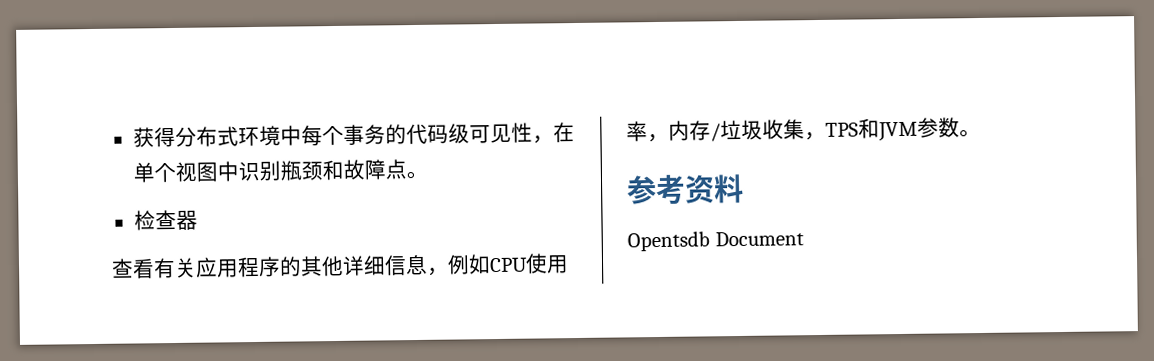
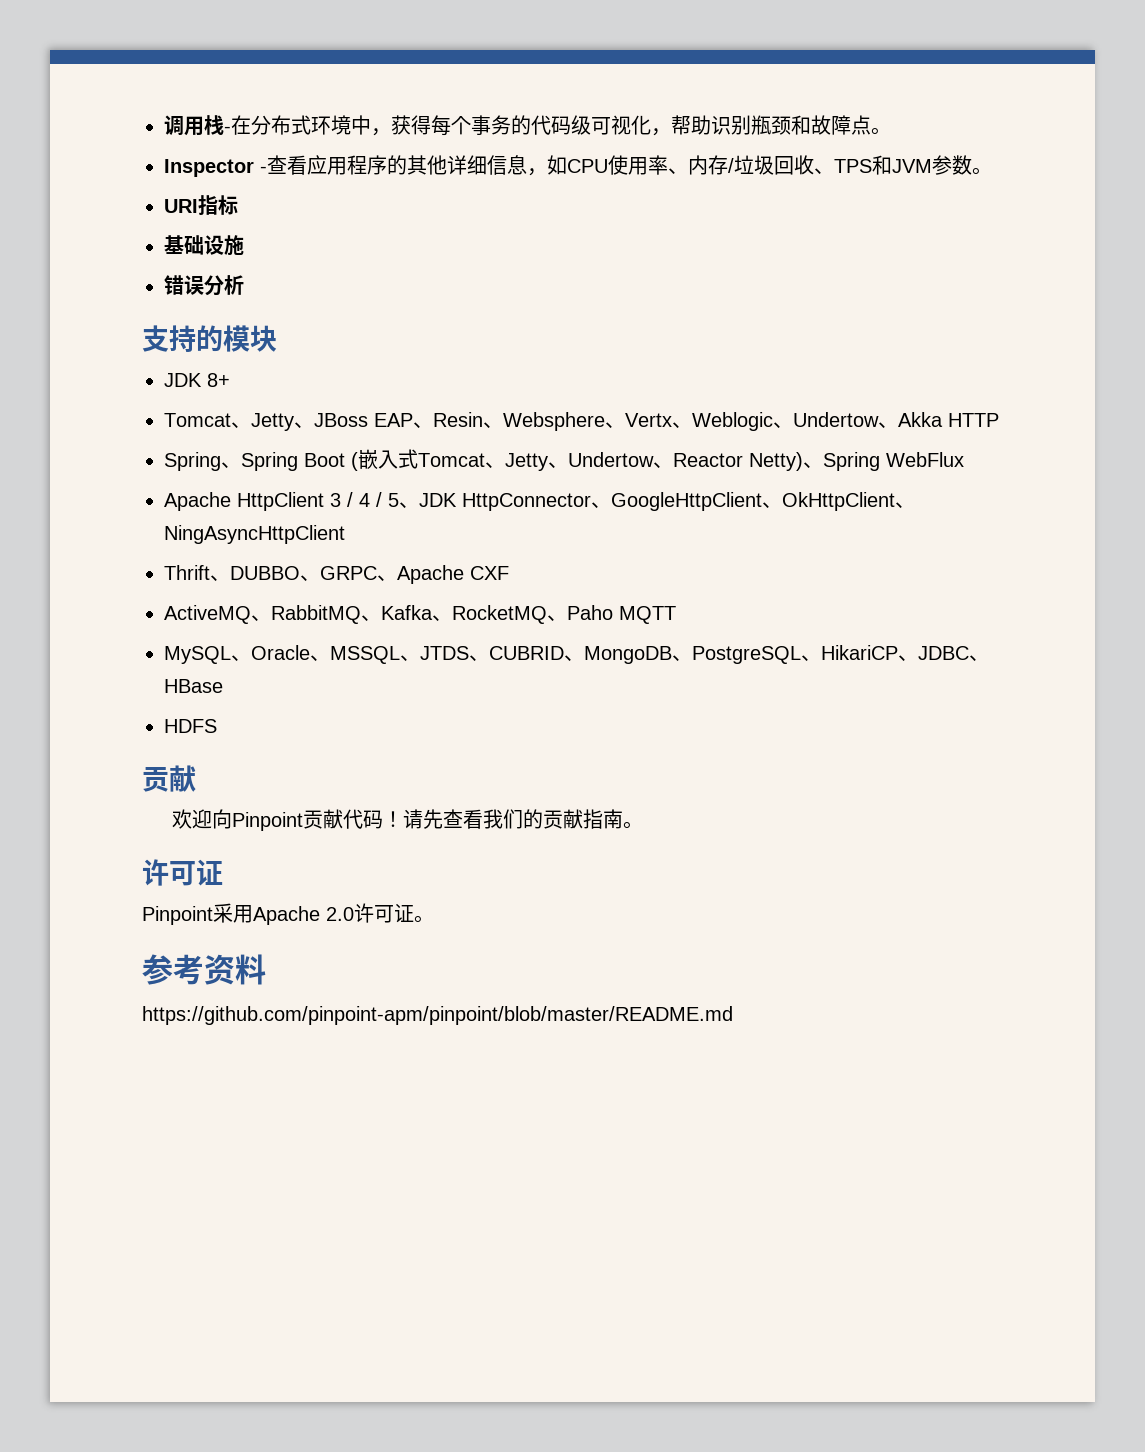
[132,126,176,148] 获得 -> [164,115,251,136] 调用栈-在
(302, 135) none -> [371,115,431,136] ，获得
[489,122,575,144] [132,161,239,183] 见性，在单个视图中 -> [611,115,711,136] 视化，帮助
[133,209,198,231] [111,257,197,279] 检查器 // 查看有关 -> [164,155,307,177] Inspector -查看
[447,254,470,275] 例 -> (547, 172) none
[647,133,669,143] ， -> [668,168,688,174] 、
[762,119,826,141] 收集， -> [774,155,834,175] 回收、
(981, 133) none -> [164,195,238,215] [164,235,244,255] [164,275,244,296] [142,325,277,352] [164,373,230,387] [164,412,999,431] [164,449,964,471] [164,492,915,511] [164,525,345,544] [164,565,509,584] [164,605,676,624] [164,645,989,664] [164,679,223,693] [164,719,217,733] [142,765,196,792] [171,809,643,831] [142,859,223,886] [142,903,434,925] // URI指标 // 基础设施 // 错误分析 // 支持的模块 // JDK 8+ // Tomcat、Jetty、JBoss EAP、Resin、Websphere、Vertx、Weblogic、Undertow、Akka HTTP // Spring、Spring Boot (嵌入式Tomcat、Jetty、Undertow、Reactor Netty)、Spring WebFlux // Apache HttpClient 3 / 4 / 5、JDK HttpConnector、GoogleHttpClient、OkHttpClient、NingAsyncHttpClient // Thrift、DUBBO、GRPC、Apache CXF // ActiveMQ、RabbitMQ、Kafka、RocketMQ、Paho MQTT // MySQL、Oracle、MSSQL、JTDS、CUBRID、MongoDB、PostgreSQL、HikariCP、JDBC、HBase // HDFS // 贡献 // 欢迎向Pinpoint贡献代码！请先查看我们的贡献指南。 // 许可证 // Pinpoint采用Apache 2.0许可证。
[627,231,804,252] Opentsdb Document -> [142,1006,733,1025] https://github.com/pinpoint-apm/pinpoint/blob/master/README.md

